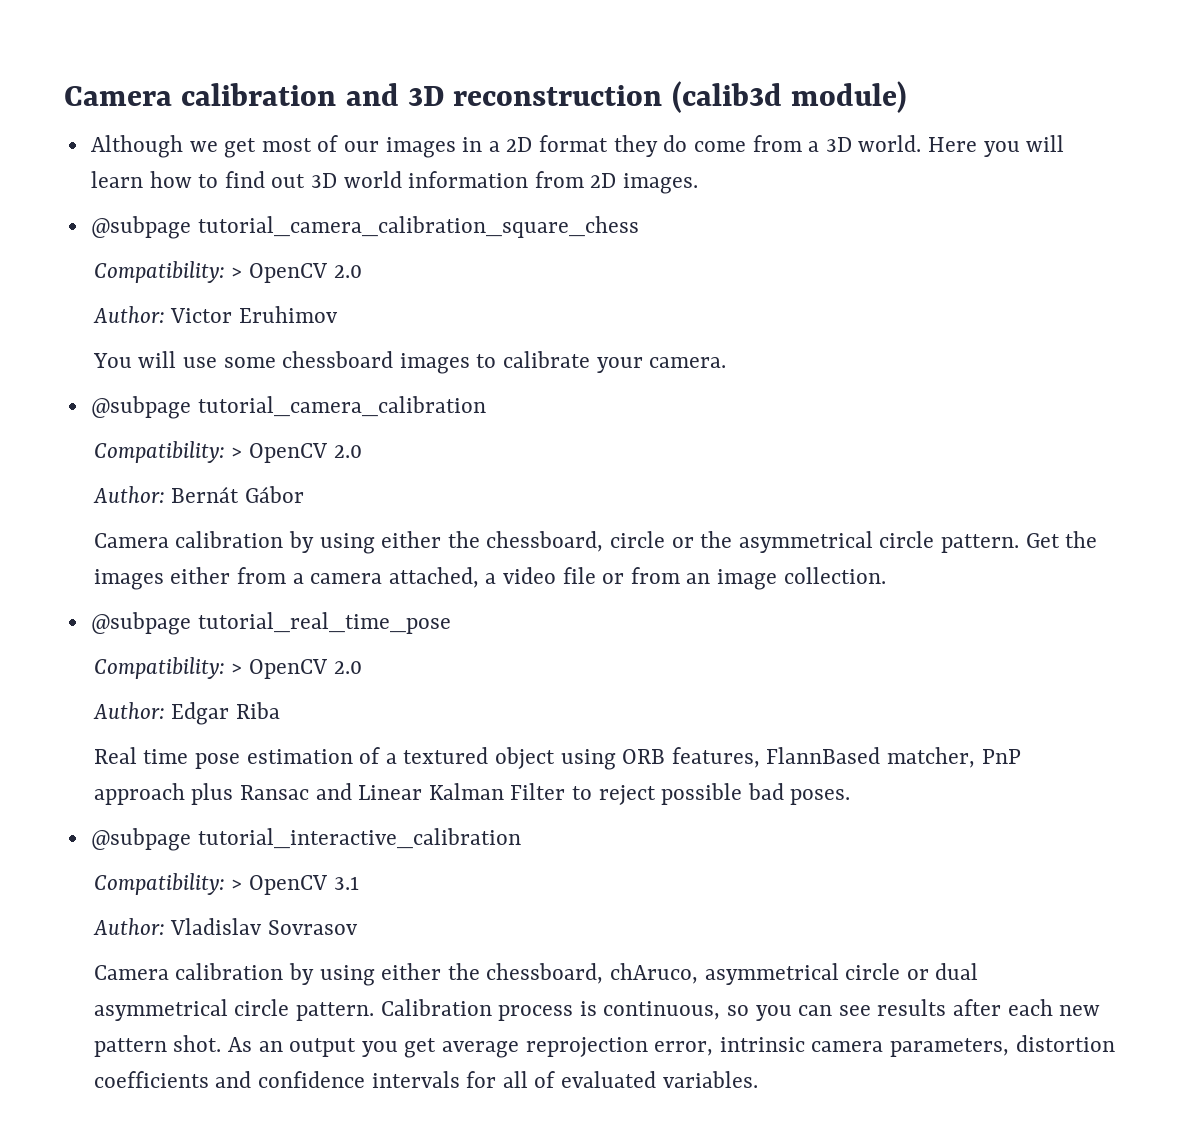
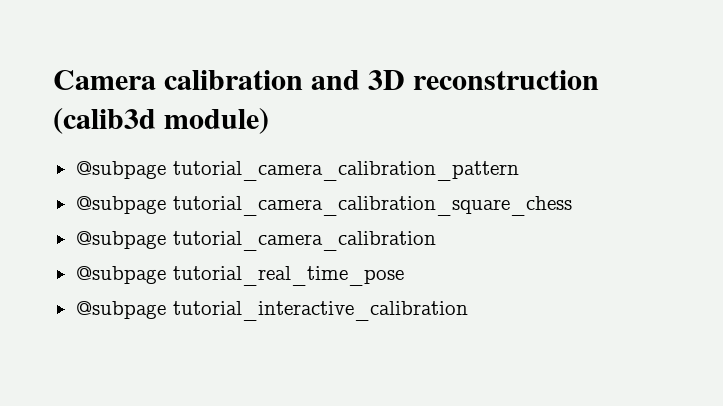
[90,135,1065,158] [90,171,699,194] [90,216,639,239] [93,261,362,283] [92,306,338,323] [92,351,727,374] [90,396,486,419] [93,441,362,463] [92,486,304,503] [93,531,1098,554] [93,567,886,590] [90,612,451,635] [93,657,362,679] [92,702,280,725] [93,747,1021,770] [93,783,851,805] [90,828,521,851] [93,873,359,895] [92,918,358,935] [93,963,979,986] [93,999,1101,1021] [93,1035,1115,1058] [93,1071,758,1088] Although we get most of our images in a 2D format they do come from a 3D world. Here you will learn how to find out 3D world information from 2D images. // @subpage tutorial_camera_calibration_square_chess // Compatibility: > OpenCV 2.0 // Author: Victor Eruhimov // You will use some chessboard images to calibrate your camera. // @subpage tutorial_camera_calibration // Compatibility: > OpenCV 2.0 // Author: Bernát Gábor // Camera calibration by using either the chessboard, circle or the asymmetrical circle pattern. Get the images either from a camera attached, a video file or from an image collection. // @subpage tutorial_real_time_pose // Compatibility: > OpenCV 2.0 // Author: Edgar Riba // Real time pose estimation of a textured object using ORB features, FlannBased matcher, PnP approach plus Ransac and Linear Kalman Filter to reject possible bad poses. // @subpage tutorial_interactive_calibration // Compatibility: > OpenCV 3.1 // Author: Vladislav Sovrasov // Camera calibration by using either the chessboard, chAruco, asymmetrical circle or dual asymmetrical circle pattern. Calibration process is continuous, so you can see results after each new pattern shot. As an output you get average reprojection error, intrinsic camera parameters, distortion coefficients and confidence intervals for all of evaluated variables. -> [75,161,519,181] [75,196,572,216] [75,231,436,251] [75,266,404,286] [75,301,468,321] @subpage tutorial_camera_calibration_pattern // @subpage tutorial_camera_calibration_square_chess // @subpage tutorial_camera_calibration // @subpage tutorial_real_time_pose // @subpage tutorial_interactive_calibration

